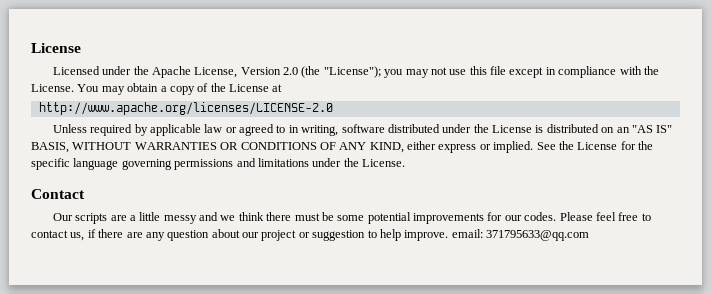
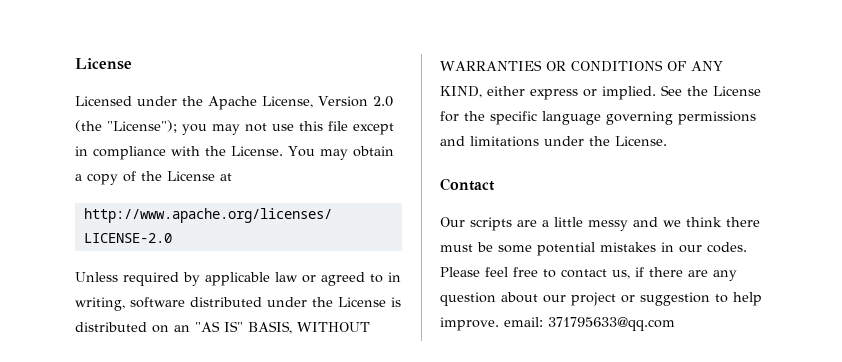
[413,212,503,224] improvements for -> [600,242,674,252] mistakes in

